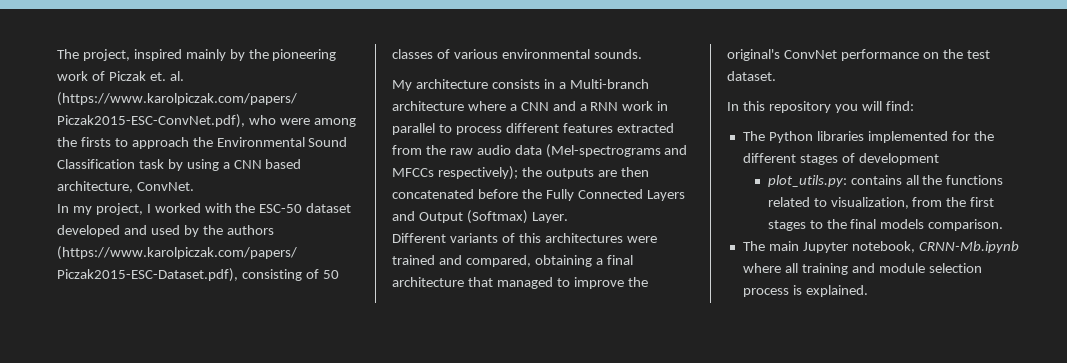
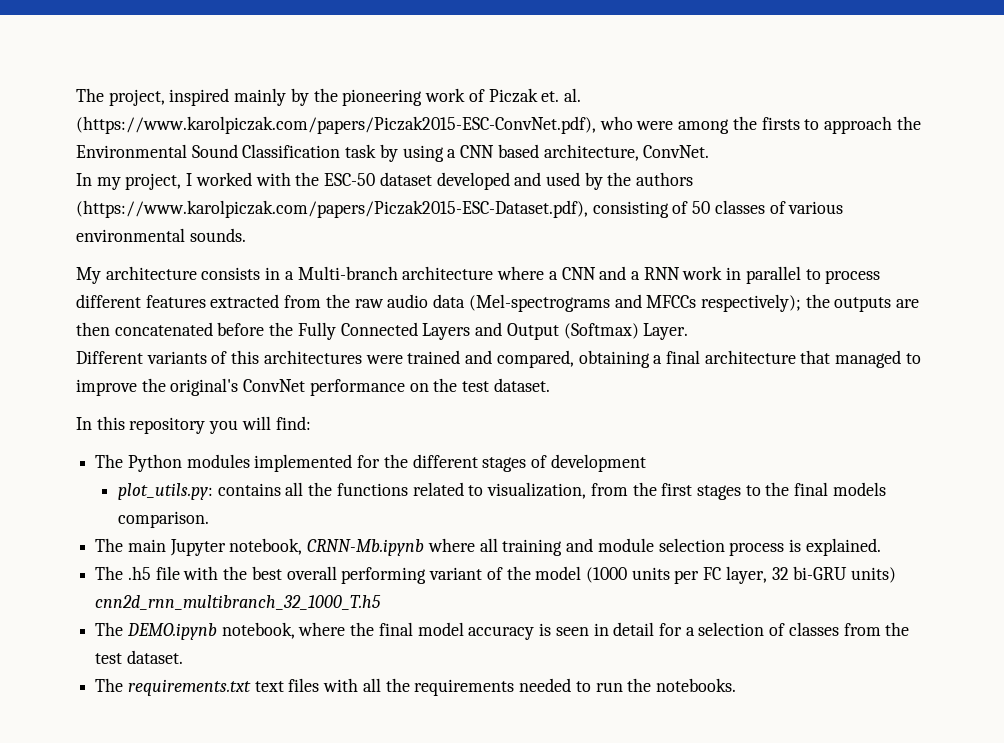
[816,131,864,141] libraries -> [186,454,250,468] modules
(868, 291) none -> [95,566,897,584] [95,595,382,610] [95,622,910,640] [95,650,183,664] [95,678,736,696] // The .h5 file with the best overall performing variant of the model (1000 units per FC layer, 32 bi-GRU units) cnn2d_rnn_multibranch_32_1000_T.h5 // The DEMO.ipynb notebook, where the final model accuracy is seen in detail for a selection of classes from the test dataset. // The requirements.txt text files with all the requirements needed to run the notebooks.

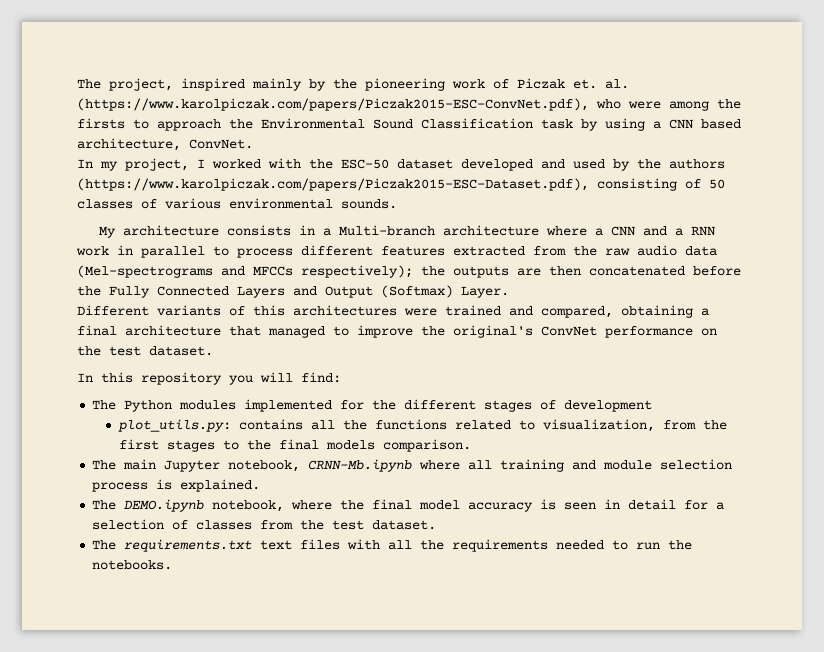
[95,566,897,584] [95,595,382,610] // The .h5 file with the best overall performing variant of the model (1000 units per FC layer, 32 bi-GRU units) cnn2d_rnn_multibranch_32_1000_T.h5 -> (261, 485) none

